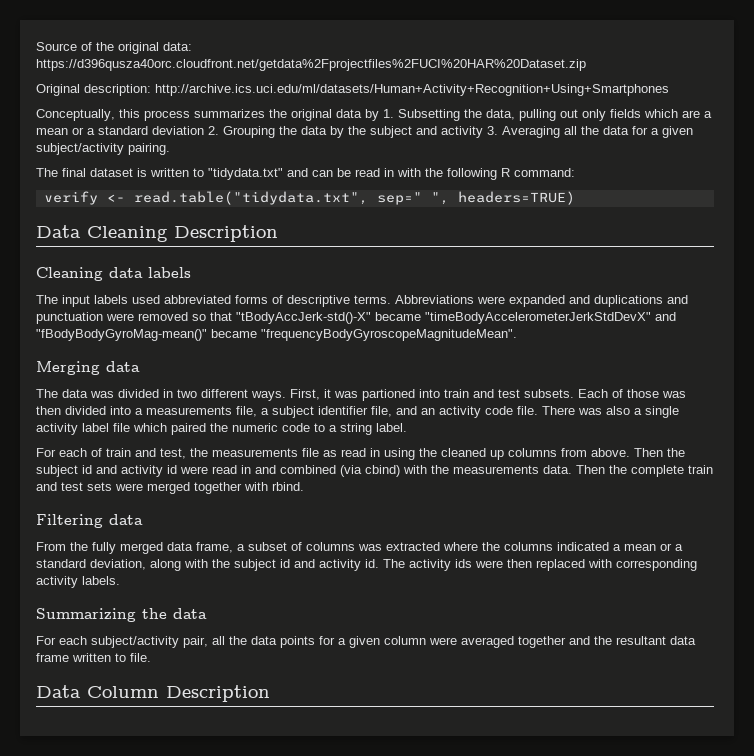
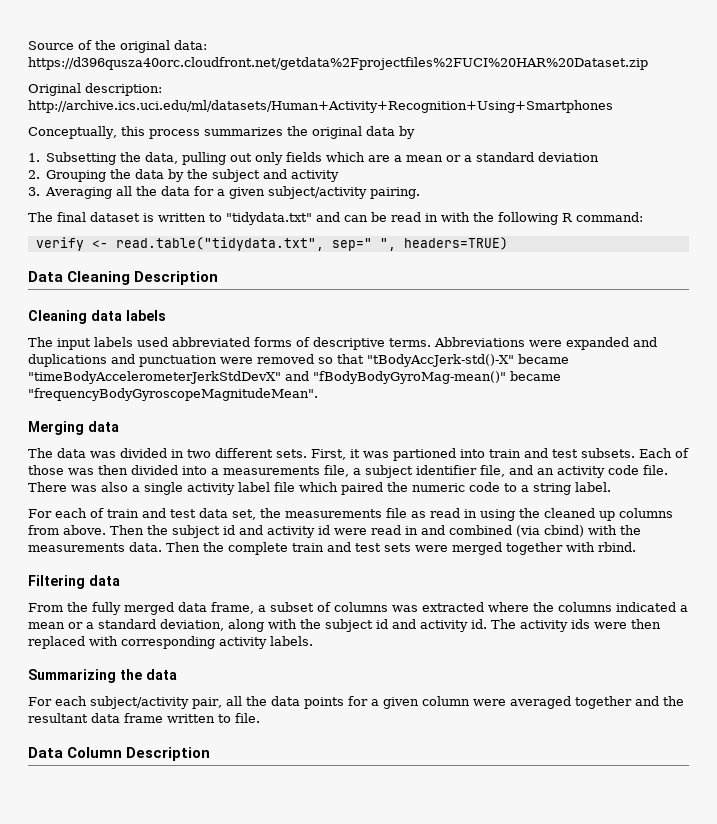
(379, 115) none -> (415, 132) //
(204, 130) none -> (600, 157) //
(483, 132) none -> (340, 176) //
[251,391,286,401] ways. -> [276,449,307,458] sets.
[160,448,186,459] test, -> [170,508,256,520] test data set,

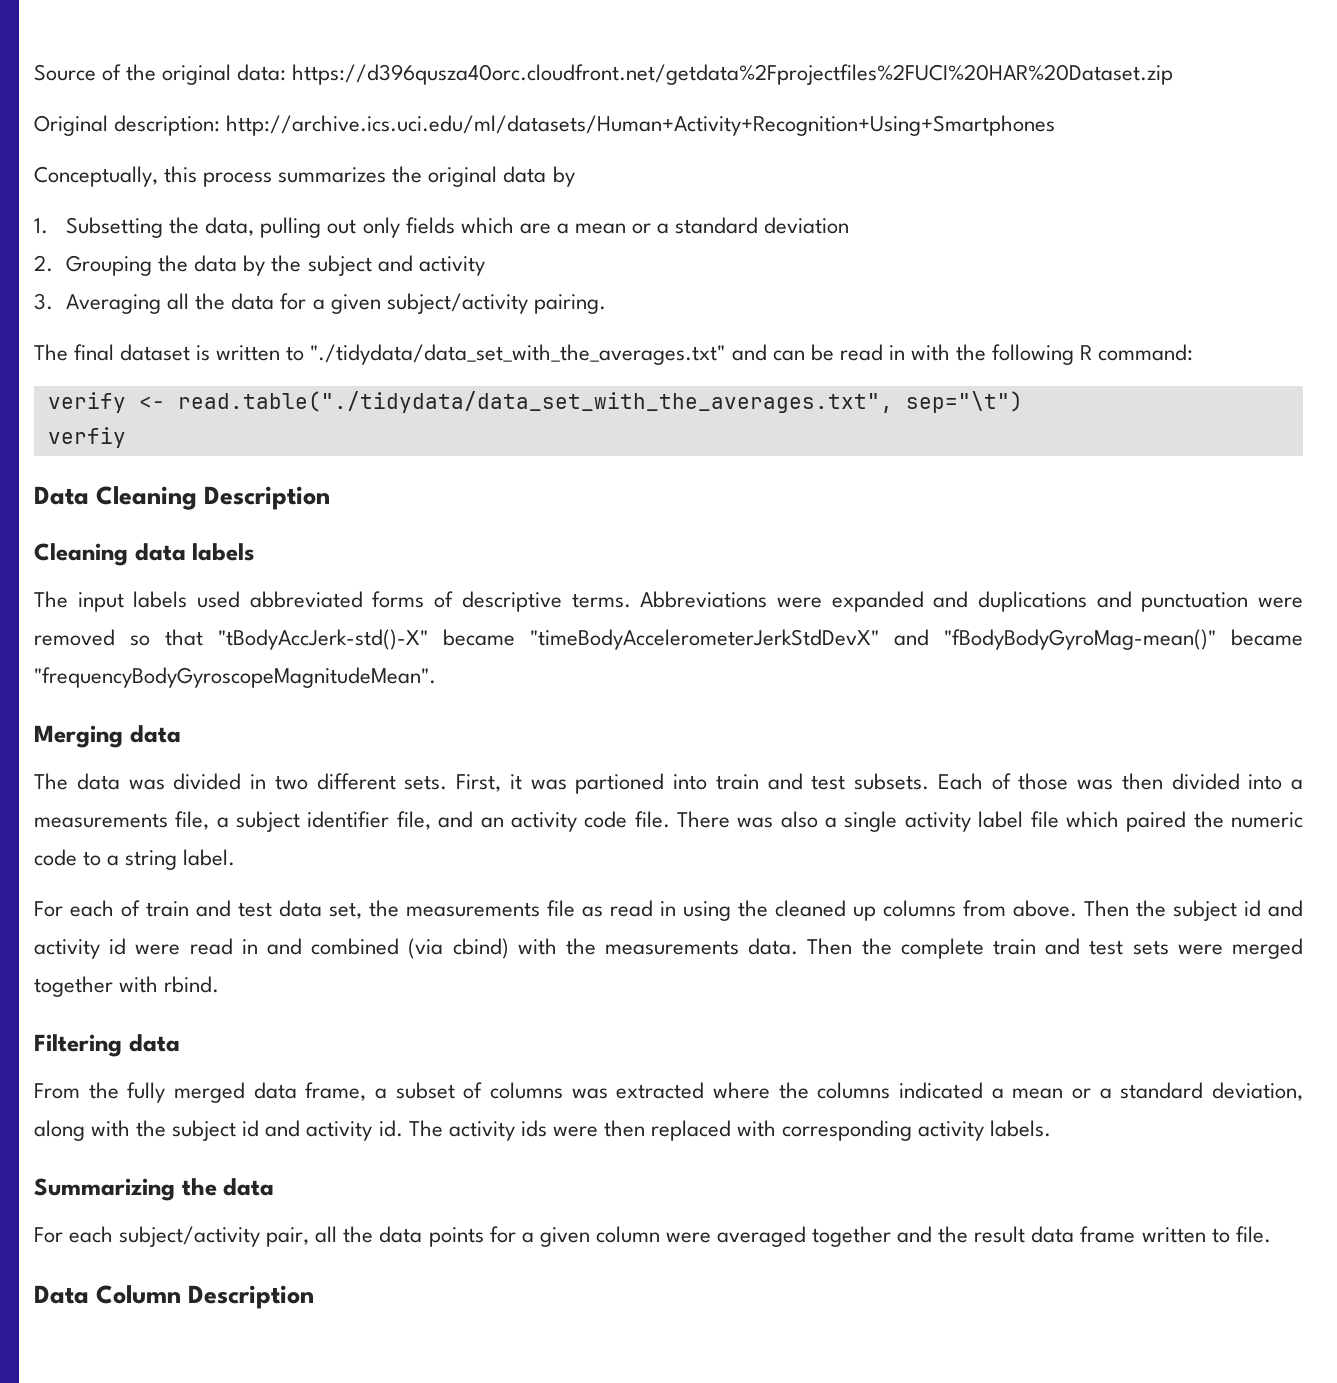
[226,212,312,225] "tidydata.txt" -> [310,344,726,365] "./tidydata/data_set_with_the_averages.txt"
[115,237,508,251] read.table("tidydata.txt", sep=" ", headers=TRUE) -> [177,391,1023,413] [47,427,126,448] read.table("./tidydata/data_set_with_the_averages.txt", sep="\t") // verfiy
[28,713,88,723] resultant -> [974,1226,1026,1243] result

